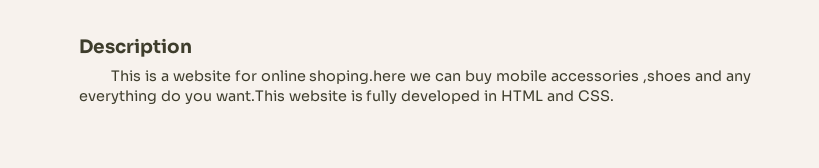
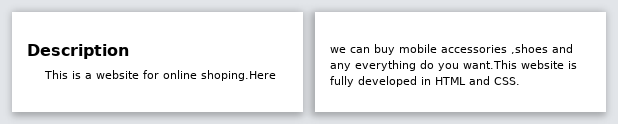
[309,70,407,85] shoping.here -> [201,70,277,81] shoping.Here

